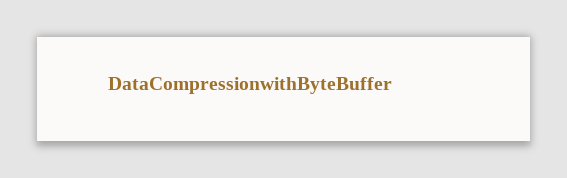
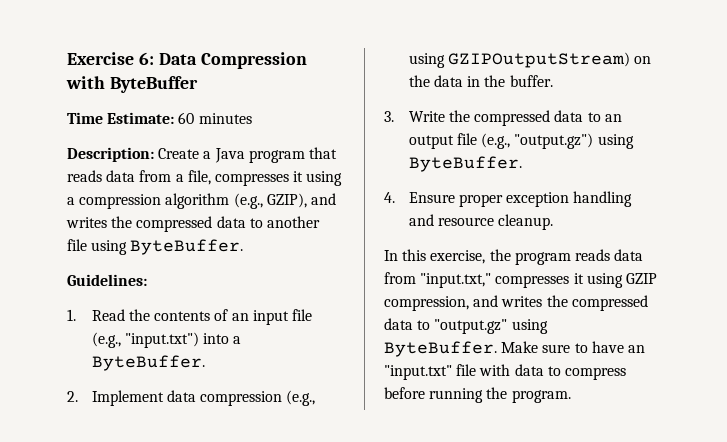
[108,77,392,94] DataCompressionwithByteBuffer -> [67,52,307,69] [66,76,198,93] [67,112,252,124] [67,147,337,163] [67,170,343,186] [67,193,336,209] [66,216,320,232] [67,239,244,255] [67,274,147,286] [67,309,312,325] [91,332,242,348] [91,355,205,371] [67,390,316,406] [408,52,652,68] [408,75,553,87] [384,110,622,126] [408,133,634,149] [408,156,522,172] [384,191,633,207] [408,214,554,230] [384,249,644,265] [384,272,657,288] [384,295,648,311] [384,318,548,334] [384,341,645,357] [384,364,626,380] [384,387,571,403] Exercise 6: Data Compression with ByteBuffer // Time Estimate: 60 minutes // Description: Create a Java program that reads data from a file, compresses it using a compression algorithm (e.g., GZIP), and writes the compressed data to another file using ByteBuffer. // Guidelines: // 1. Read the contents of an input file (e.g., "input.txt") into a ByteBuffer. // 2. Implement data compression (e.g., using GZIPOutputStream) on the data in the buffer. // 3. Write the compressed data to an output file (e.g., "output.gz") using ByteBuffer. // 4. Ensure proper exception handling and resource cleanup. // In this exercise, the program reads data from "input.txt," compresses it using GZIP compression, and writes the compressed data to "output.gz" using ByteBuffer. Make sure to have an "input.txt" file with data to compress before running the program.

